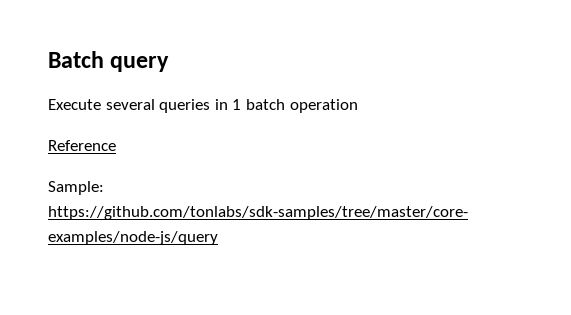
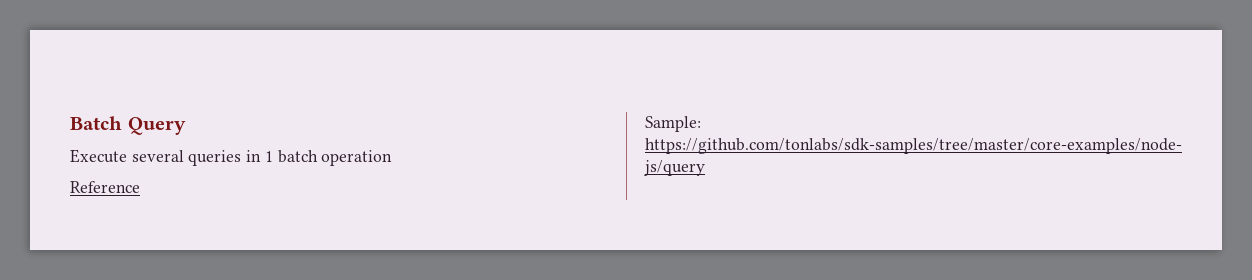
[110,56,170,72] query -> [127,117,186,135] Query

